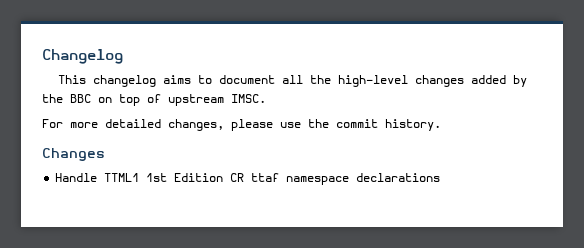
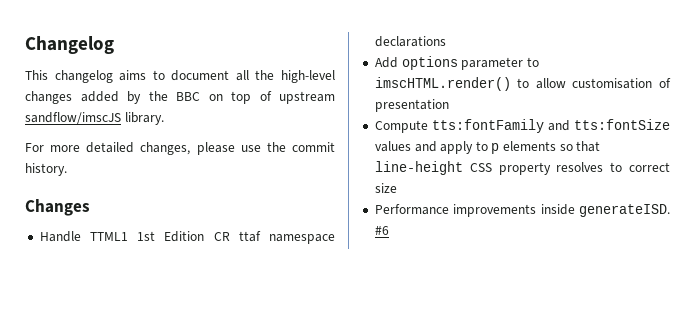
[231,94,266,103] IMSC. -> [25,112,164,125] sandflow/imscJS library.
(441, 177) none -> [374,56,539,70] [374,77,671,91] [374,99,449,112] [374,119,670,133] [374,141,601,154] [374,161,670,175] [374,183,397,193] [374,204,670,217] [374,226,389,235] // Add options parameter to imscHTML.render() to allow customisation of presentation // Compute tts:fontFamily and tts:fontSize values and apply to p elements so that line-height CSS property resolves to correct size // Performance improvements inside generateISD. #6

